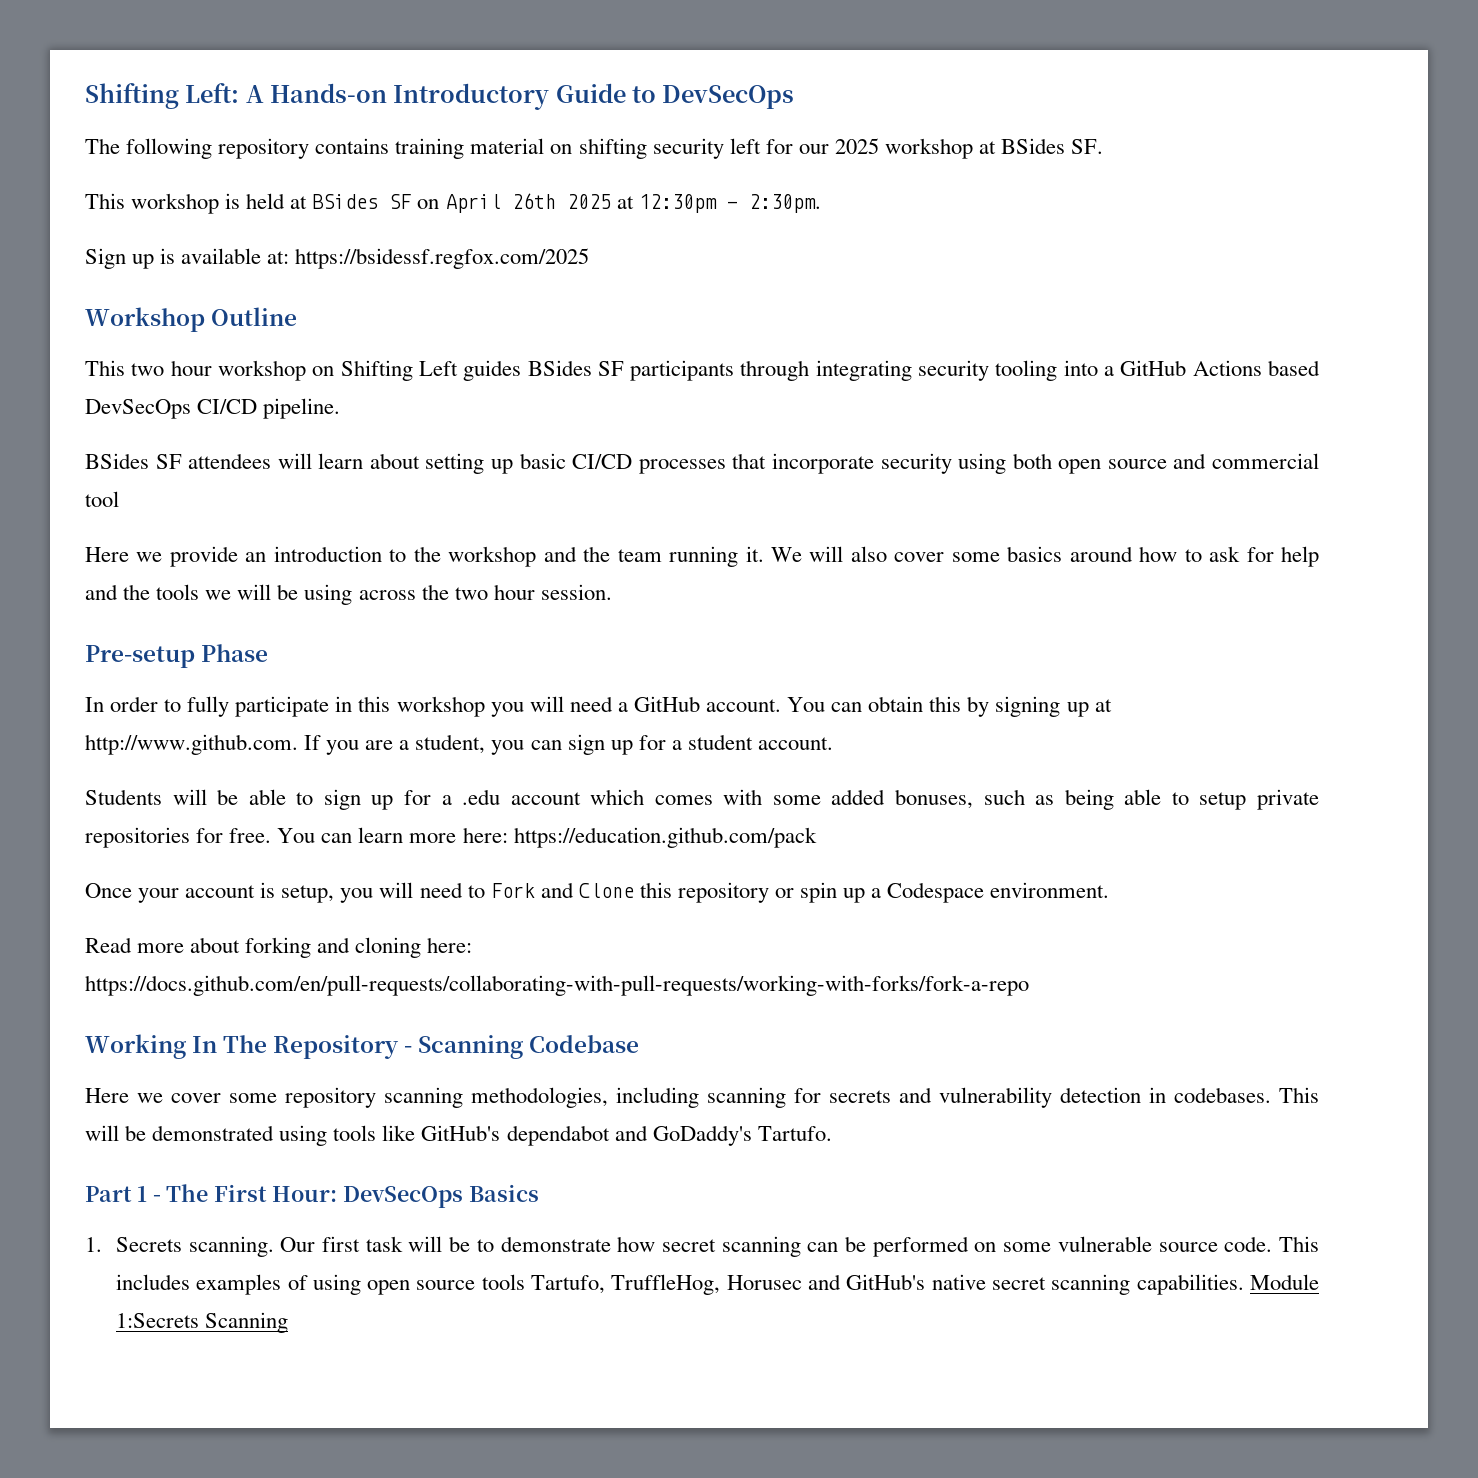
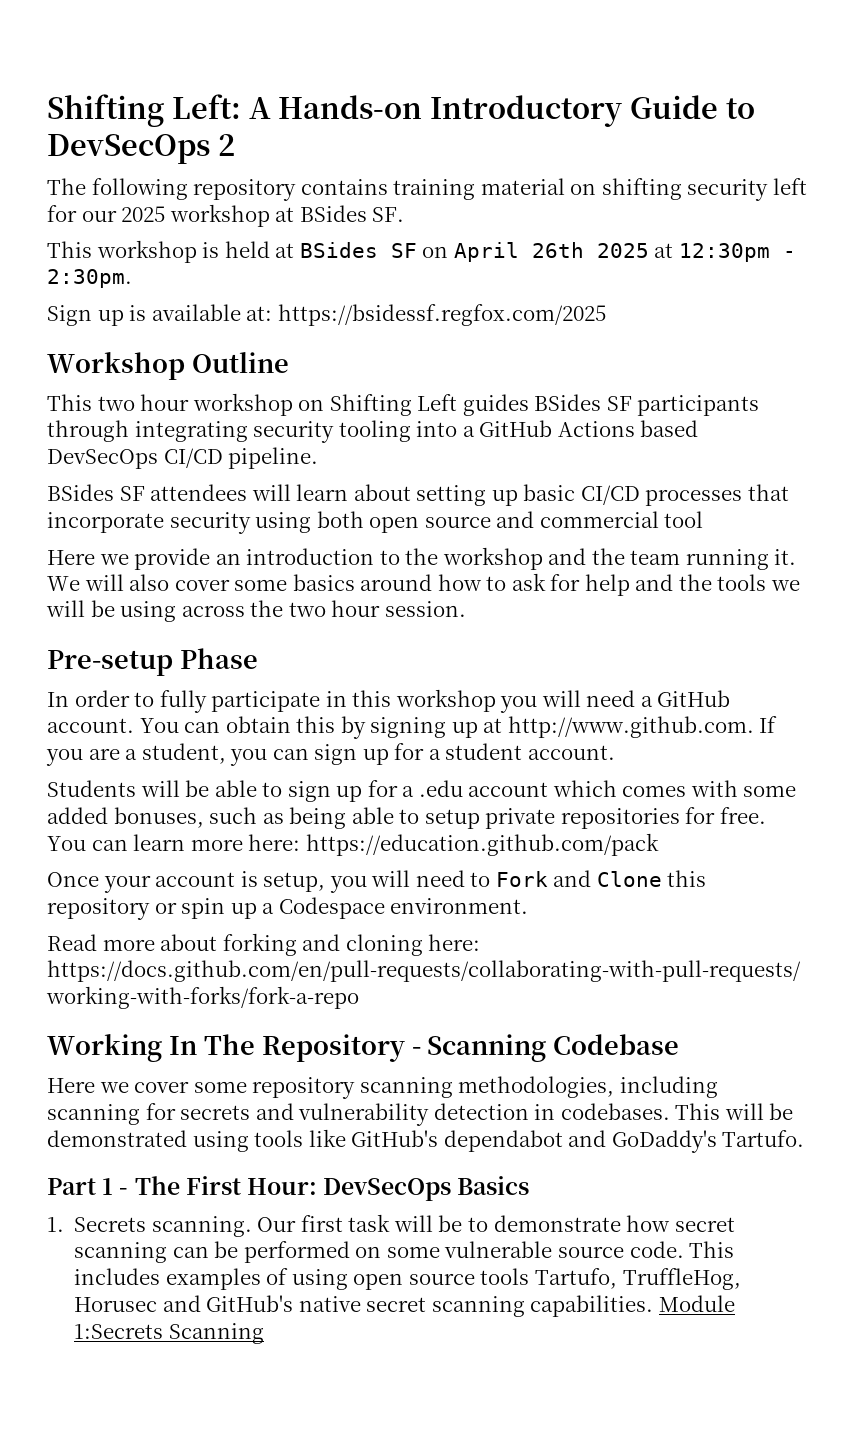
(795, 97) none -> [217,134,235,156] 2

